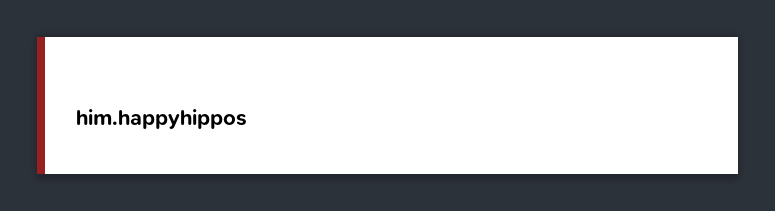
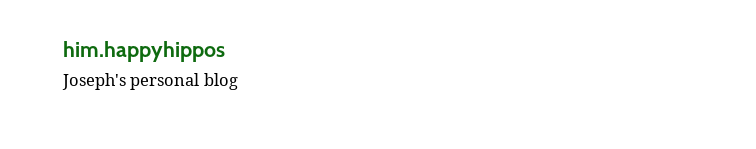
(247, 119) none -> [62,73,238,90] // Joseph's personal blog

